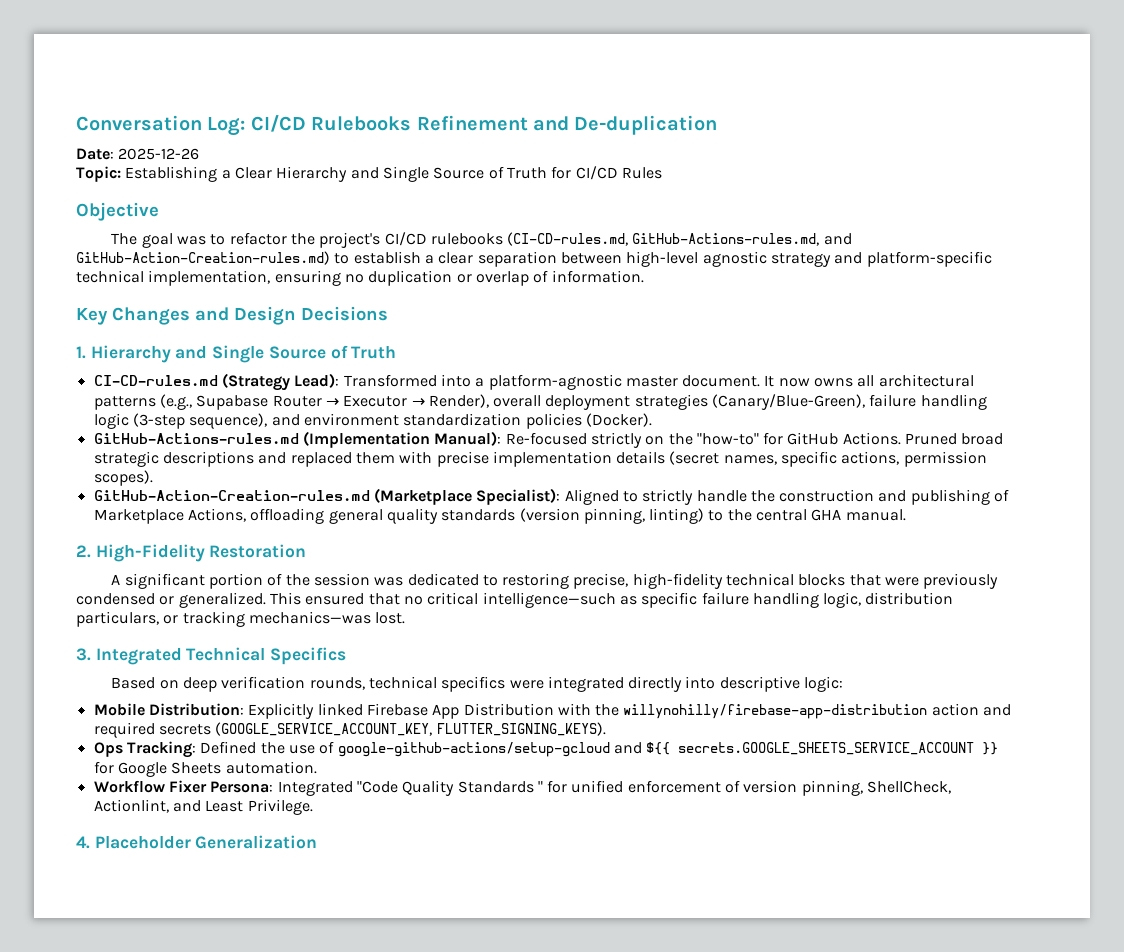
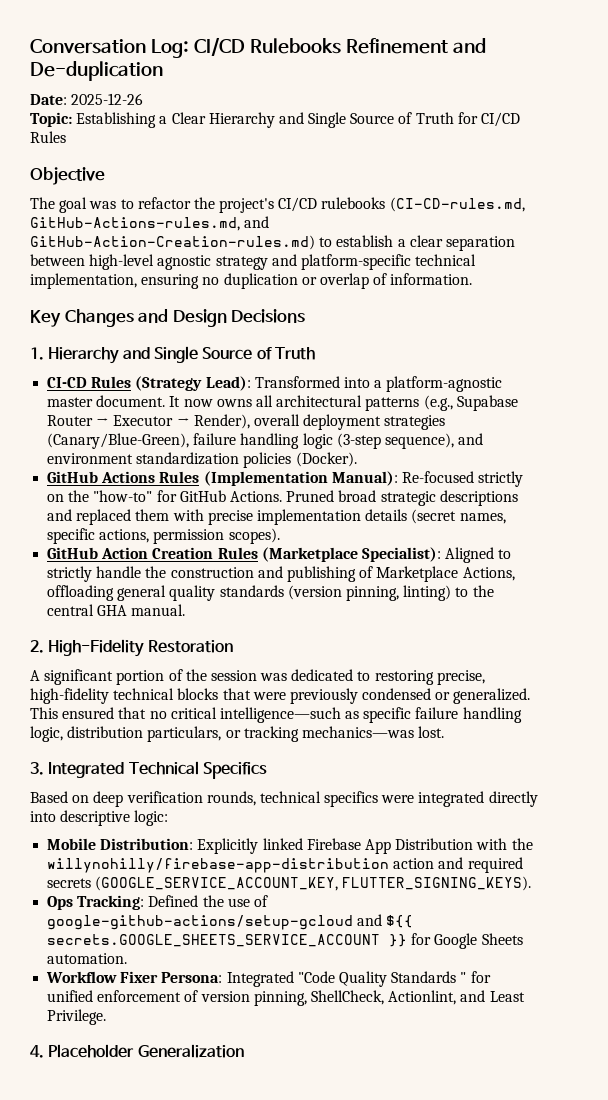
[93,375,218,386] CI-CD-rules.md -> [47,376,132,388] CI-CD Rules
[93,433,299,444] GitHub-Actions-rules.md -> [47,471,200,483] GitHub Actions Rules
[93,490,370,501] GitHub-Action-Creation-rules.md -> [47,547,258,559] GitHub Action Creation Rules

